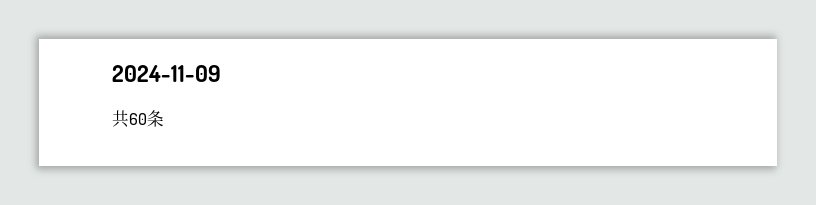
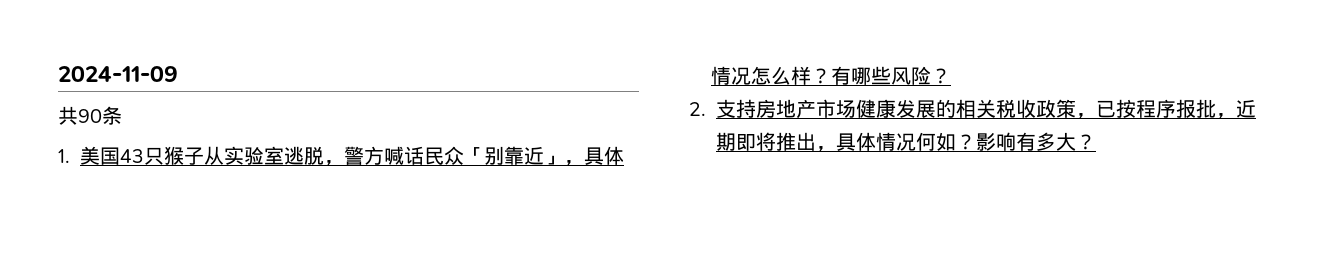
[129,113,147,125] 60 -> [78,109,102,123] 90
(164, 118) none -> [58,146,625,166] [711,66,952,85] [689,99,1256,119] [716,132,1096,152] // 1.美国43只猴子从实验室逃脱，警方喊话民众「别靠近」，具体情况怎么样？有哪些风险？ // 2.支持房地产市场健康发展的相关税收政策，已按程序报批，近期即将推出，具体情况何如？影响有多大？

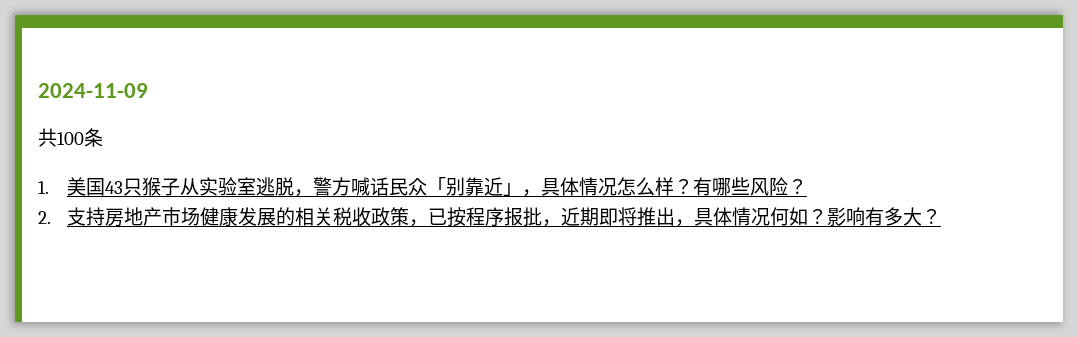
[78,109,102,123] 90 -> [57,132,84,145] 100

